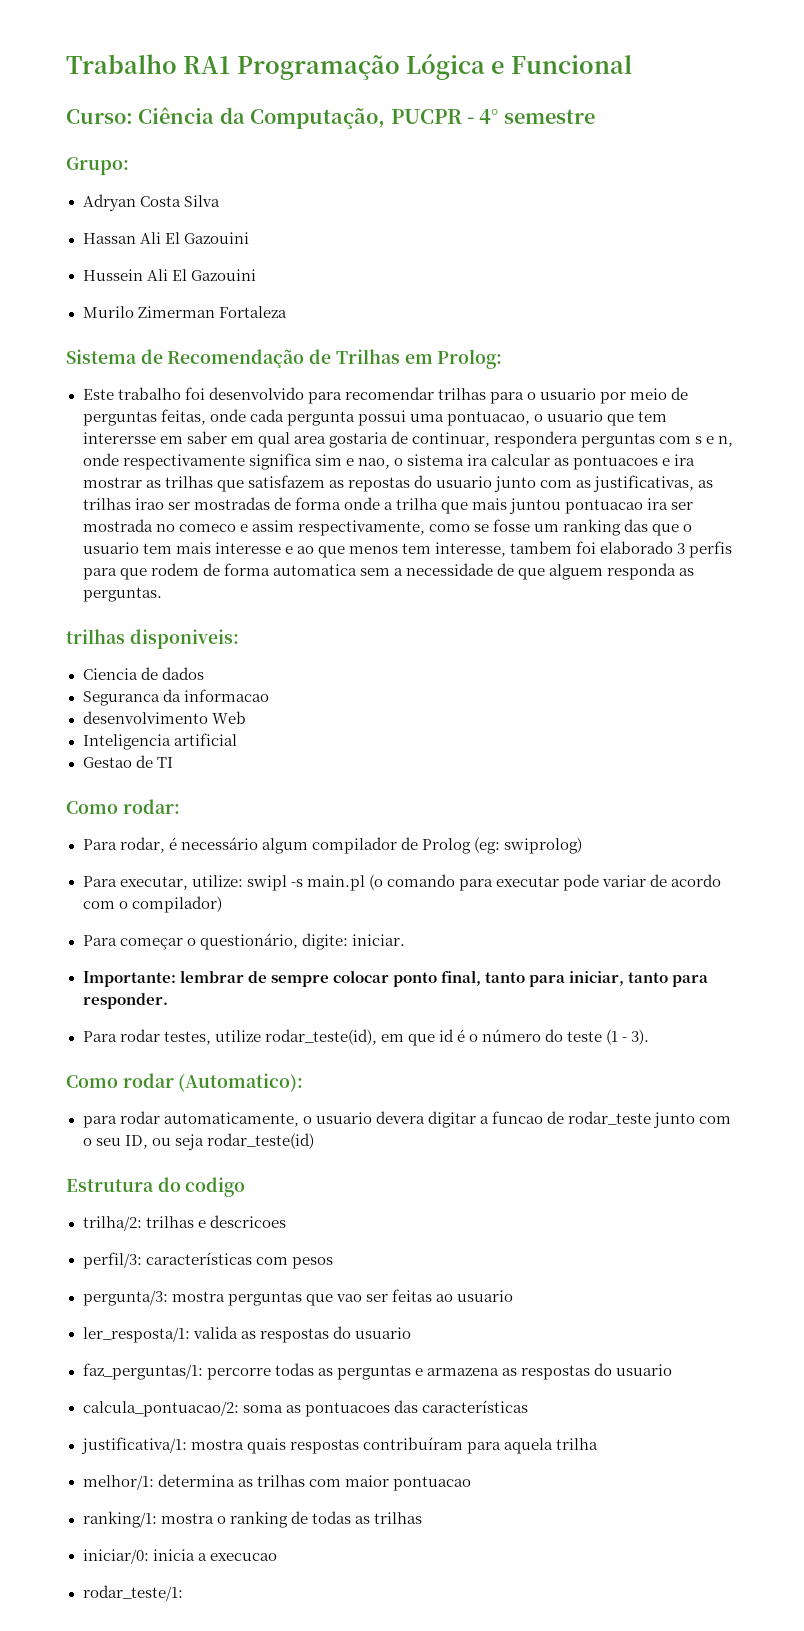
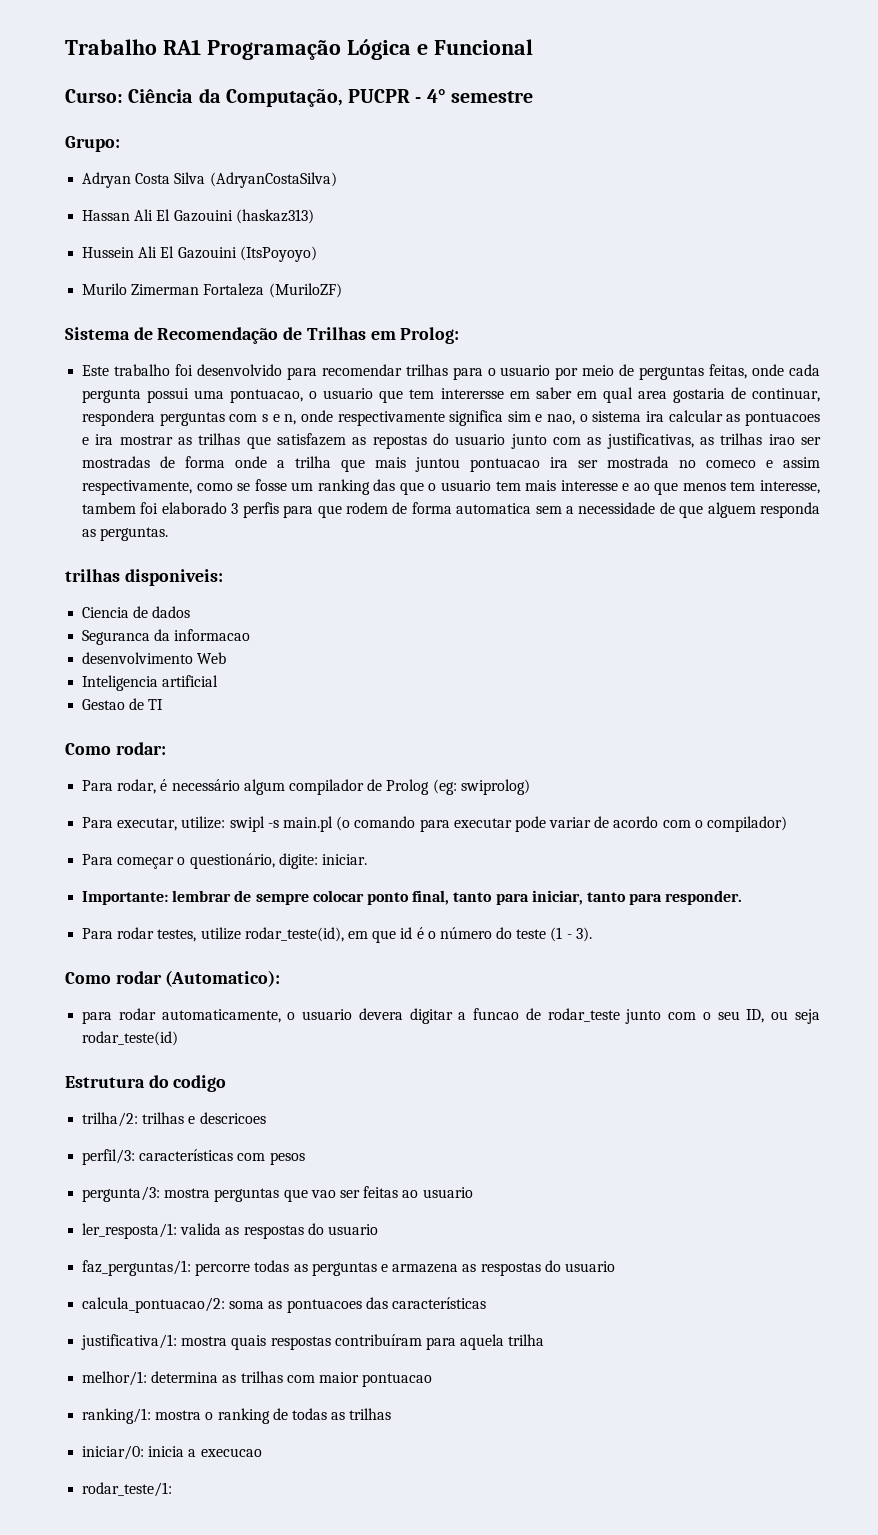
(220, 201) none -> [209,172,337,188] (AdryanCostaSilva)
(249, 238) none -> [235,209,314,224] (haskaz313)
(256, 275) none -> [239,246,317,262] (ItsPoyoyo)
(287, 312) none -> [268,283,342,298] (MuriloZF)

